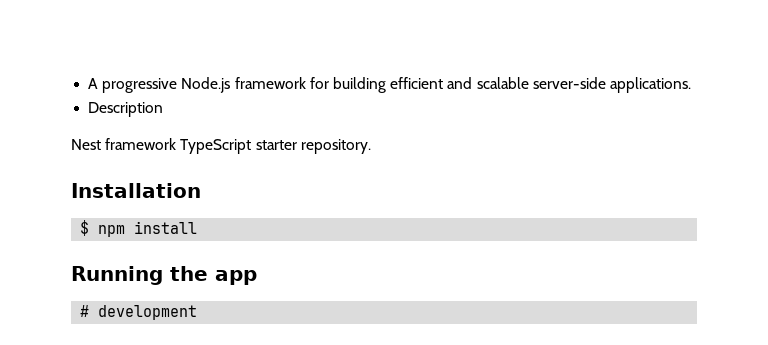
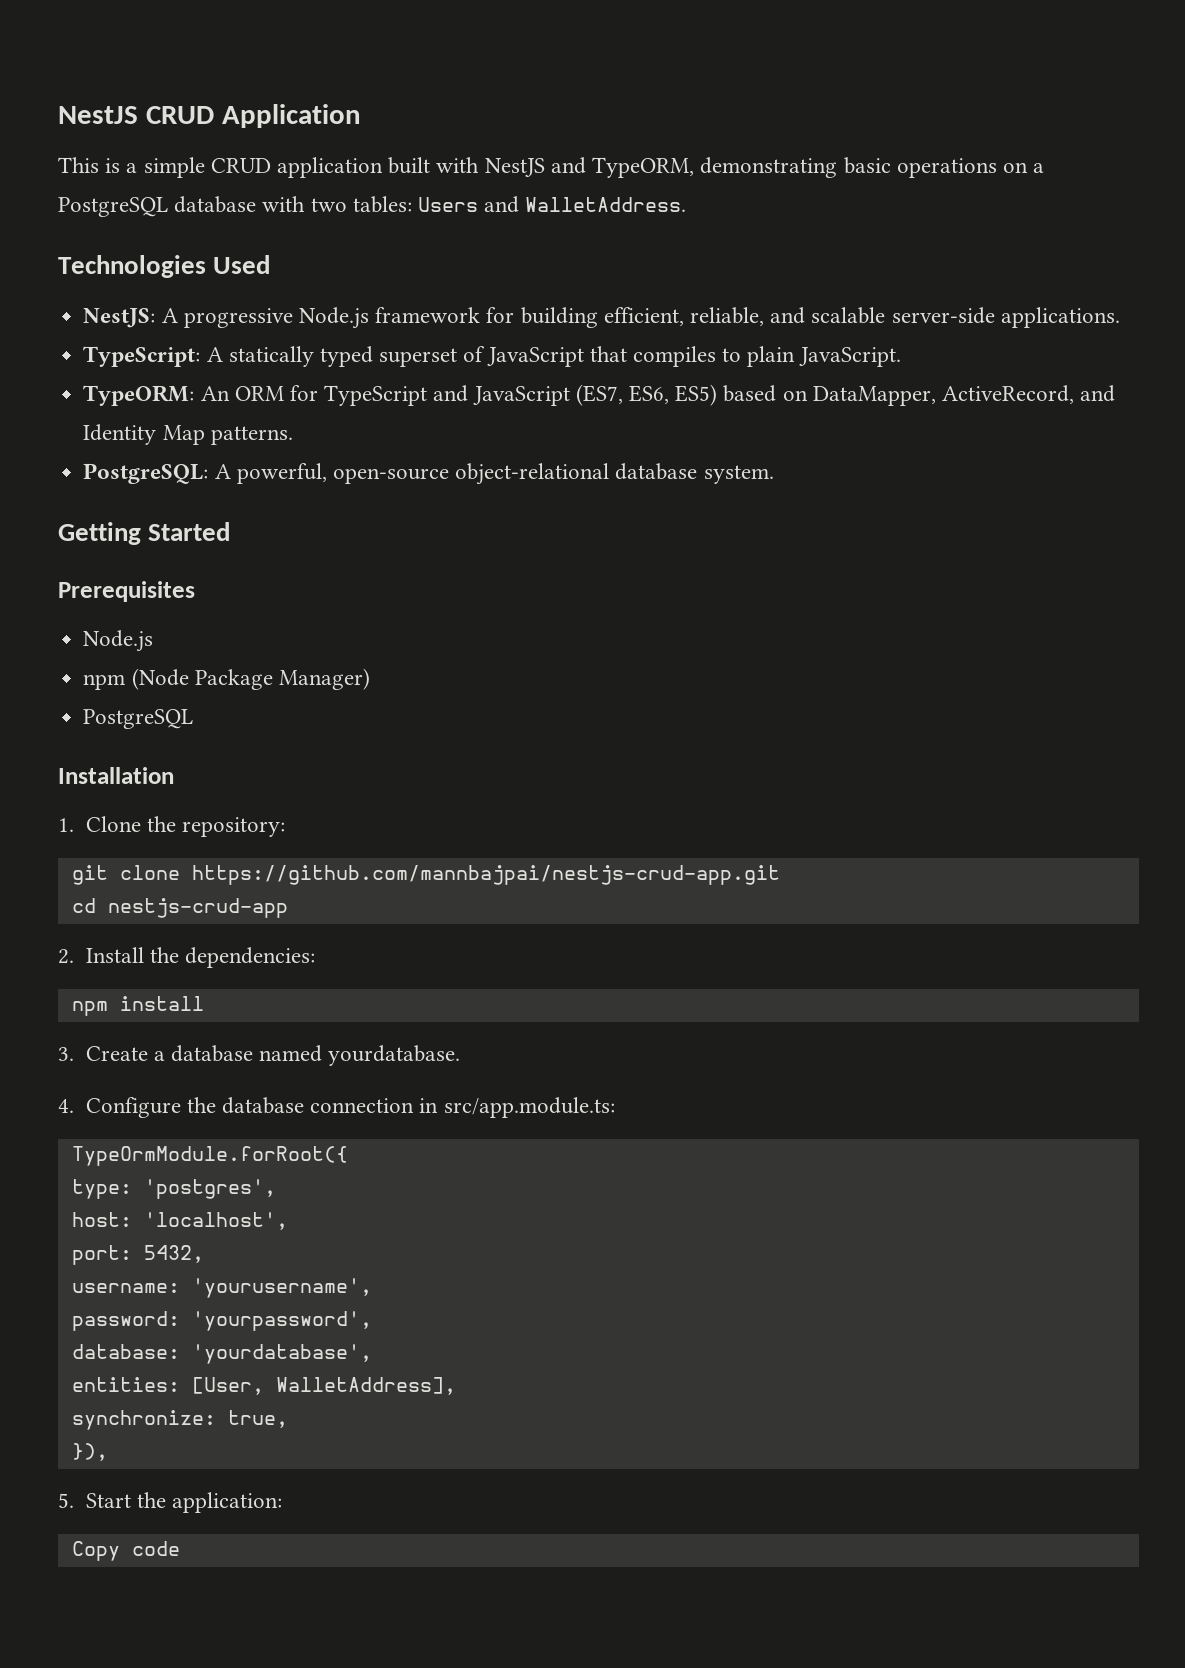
(88, 83) none -> [58,104,361,128] [58,157,1045,178] [58,196,687,217] [58,255,271,278] [83,308,156,328] NestJS CRUD Application // This is a simple CRUD application built with NestJS and TypeORM, demonstrating basic operations on a PostgreSQL database with two tables: Users and WalletAddress. // Technologies Used // NestJS:
[390,77,444,89] efficient -> [603,307,764,326] efficient, reliable,
[88,102,164,117] [71,138,371,154] [71,183,201,198] [80,220,198,237] [71,266,257,285] [80,305,198,320] Description // Nest framework TypeScript starter repository. // Installation // $ npm install // Running the app // # development -> [83,346,901,367] [83,384,1116,406] [83,424,293,445] [83,463,774,485] [58,522,231,545] [58,581,195,602] [83,630,154,652] [83,668,370,690] [83,709,194,729] [58,767,174,784] [58,816,285,837] [71,865,780,885] [71,898,288,918] [58,947,315,968] [71,996,204,1016] [58,1045,461,1066] [58,1097,615,1118] [71,1146,348,1166] [71,1179,276,1199] [71,1212,288,1230] [71,1245,204,1265] [71,1278,372,1298] [71,1311,372,1331] [71,1344,372,1364] [71,1377,456,1395] [71,1410,288,1430] [71,1443,108,1461] [58,1492,282,1513] [71,1541,180,1561] TypeScript: A statically typed superset of JavaScript that compiles to plain JavaScript. // TypeORM: An ORM for TypeScript and JavaScript (ES7, ES6, ES5) based on DataMapper, ActiveRecord, and Identity Map patterns. // PostgreSQL: A powerful, open-source object-relational database system. // Getting Started // Prerequisites // Node.js // npm (Node Package Manager) // PostgreSQL // Installation // 1. Clone the repository: // git clone https://github.com/mannbajpai/nestjs-crud-app.git // cd nestjs-crud-app // 2. Install the dependencies: // npm install // 3. Create a database named yourdatabase. // 4. Configure the database connection in src/app.module.ts: // TypeOrmModule.forRoot({ // type: 'postgres', // host: 'localhost', // port: 5432, // username: 'yourusername', // password: 'yourpassword', // database: 'yourdatabase', // entities: [User, WalletAddress], // synchronize: true, // }), // 5. Start the application: // Copy code

